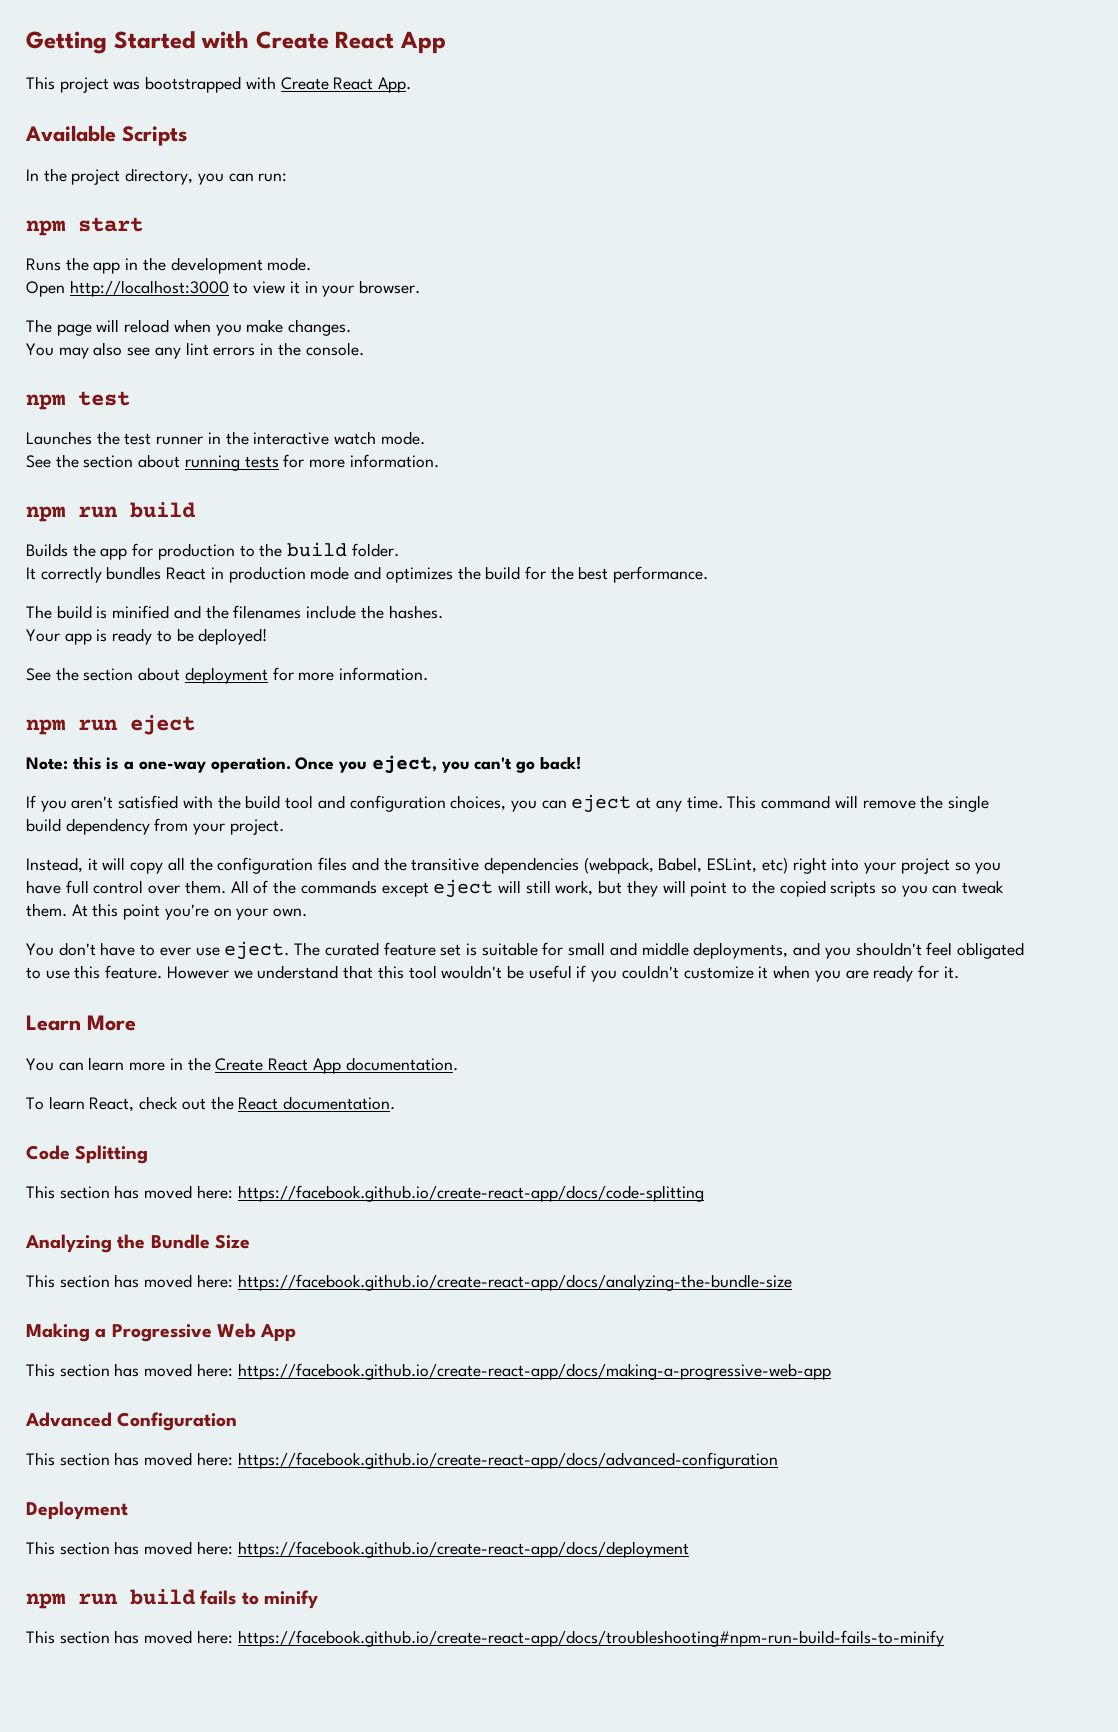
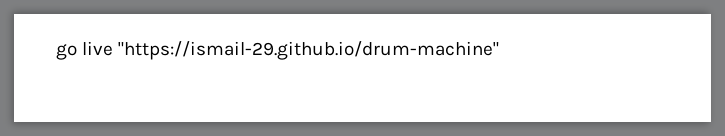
[26,31,447,54] [26,76,412,93] [25,125,187,146] [26,168,288,185] [26,217,143,236] [26,257,312,274] [26,280,421,297] [26,319,352,336] [26,342,364,359] [26,391,130,410] [26,431,425,445] [26,454,439,471] [26,502,196,522] [26,542,399,560] [26,566,709,583] [26,605,443,619] [26,628,268,645] [26,667,429,684] [26,715,195,735] [26,755,581,774] [26,794,989,813] [26,818,284,835] [26,857,1002,874] [26,879,1005,898] [26,903,308,920] [26,941,1024,960] [26,965,959,982] [26,1015,136,1031] [26,1057,458,1074] [26,1096,396,1112] [26,1145,149,1164] [26,1185,704,1202] [25,1234,250,1253] [26,1274,792,1291] [26,1323,297,1342] [26,1363,831,1380] [25,1412,238,1431] [26,1452,778,1469] [26,1501,128,1520] [26,1541,689,1558] [26,1589,318,1609] [26,1630,944,1647] Getting Started with Create React App // This project was bootstrapped with Create React App. // Available Scripts // In the project directory, you can run: // npm start // Runs the app in the development mode. // Open http://localhost:3000 to view it in your browser. // The page will reload when you make changes. // You may also see any lint errors in the console. // npm test // Launches the test runner in the interactive watch mode. // See the section about running tests for more information. // npm run build // Builds the app for production to the build folder. // It correctly bundles React in production mode and optimizes the build for the best performance. // The build is minified and the filenames include the hashes. // Your app is ready to be deployed! // See the section about deployment for more information. // npm run eject // Note: this is a one-way operation. Once you eject, you can't go back! // If you aren't satisfied with the build tool and configuration choices, you can eject at any time. This command will remove the single build dependency from your project. // Instead, it will copy all the configuration files and the transitive dependencies (webpack, Babel, ESLint, etc) right into your project so you have full control over them. All of the commands except eject will still work, but they will point to the copied scripts so you can tweak them. At this point you're on your own. // You don't have to ever use eject. The curated feature set is suitable for small and middle deployments, and you shouldn't feel obligated to use this feature. However we understand that this tool wouldn't be useful if you couldn't customize it when you are ready for it. // Learn More // You can learn more in the Create React App documentation. // To learn React, check out the React documentation. // Code Splitting // This section has moved here: https://facebook.github.io/create-react-app/docs/code-splitting // Analyzing the Bundle Size // This section has moved here: https://facebook.github.io/create-react-app/docs/analyzing-the-bundle-size // Making a Progressive Web App // This section has moved here: https://facebook.github.io/create-react-app/docs/making-a-progressive-web-app // Advanced Configuration // This section has moved here: https://facebook.github.io/create-react-app/docs/advanced-configuration // Deployment // This section has moved here: https://facebook.github.io/create-react-app/docs/deployment // npm run build fails to minify // This section has moved here: https://facebook.github.io/create-react-app/docs/troubleshooting#npm-run-build-fails-to-minify -> [56,41,500,60] go live "https://ismail-29.github.io/drum-machine"

